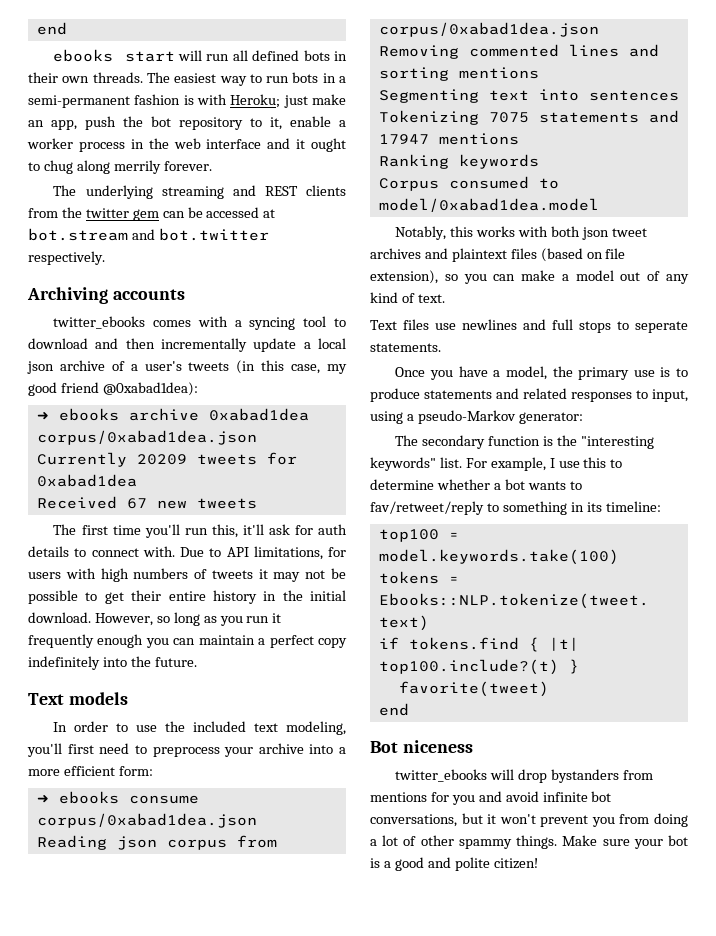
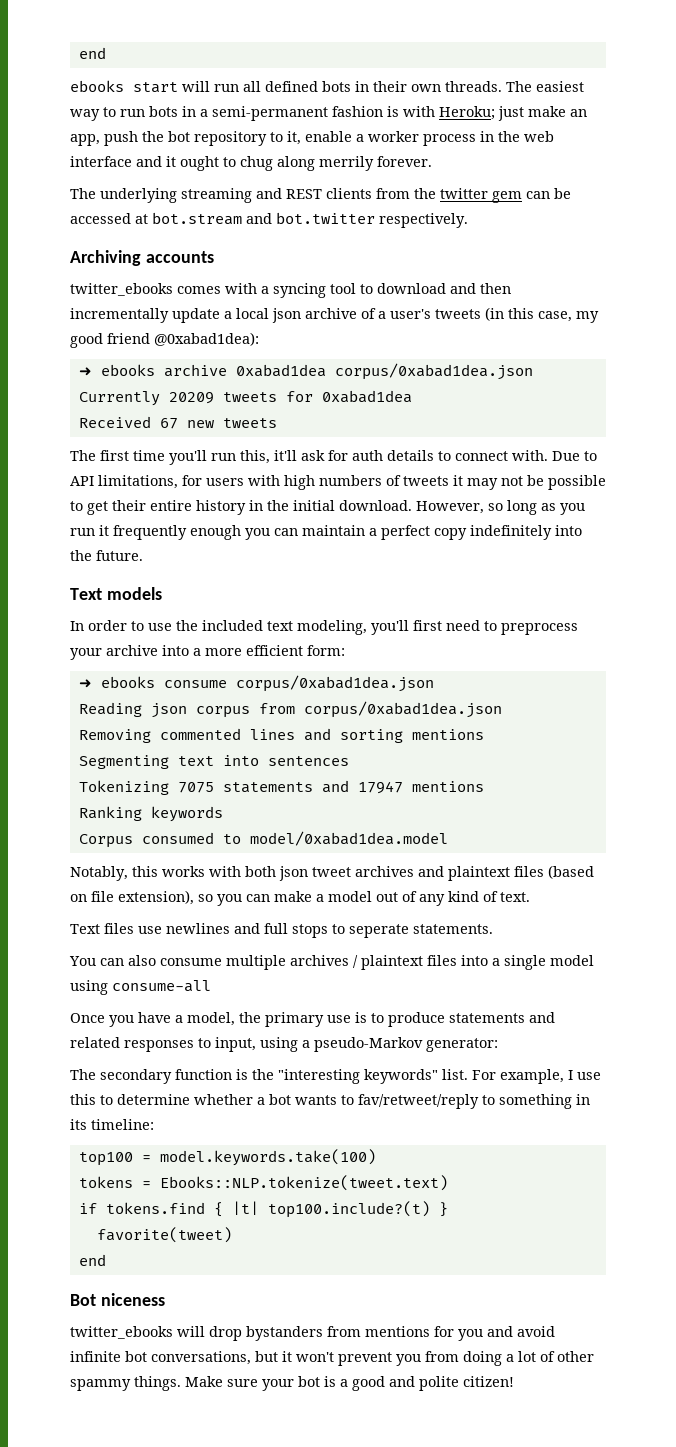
(441, 347) none -> [69,955,594,970] [70,980,211,995] // You can also consume multiple archives / plaintext files into a single model using consume-all

